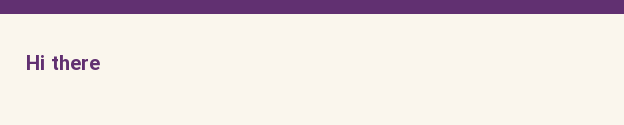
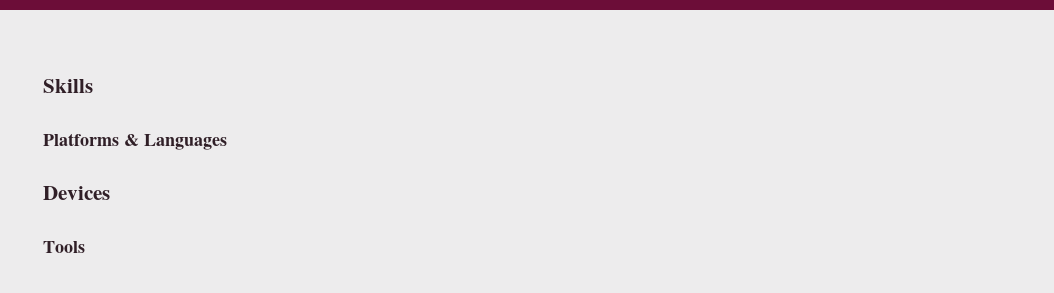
[26,55,100,70] Hi there -> [43,79,93,93] [43,133,227,150] [43,186,110,200] [43,241,85,253] Skills // Platforms & Languages // Devices // Tools

